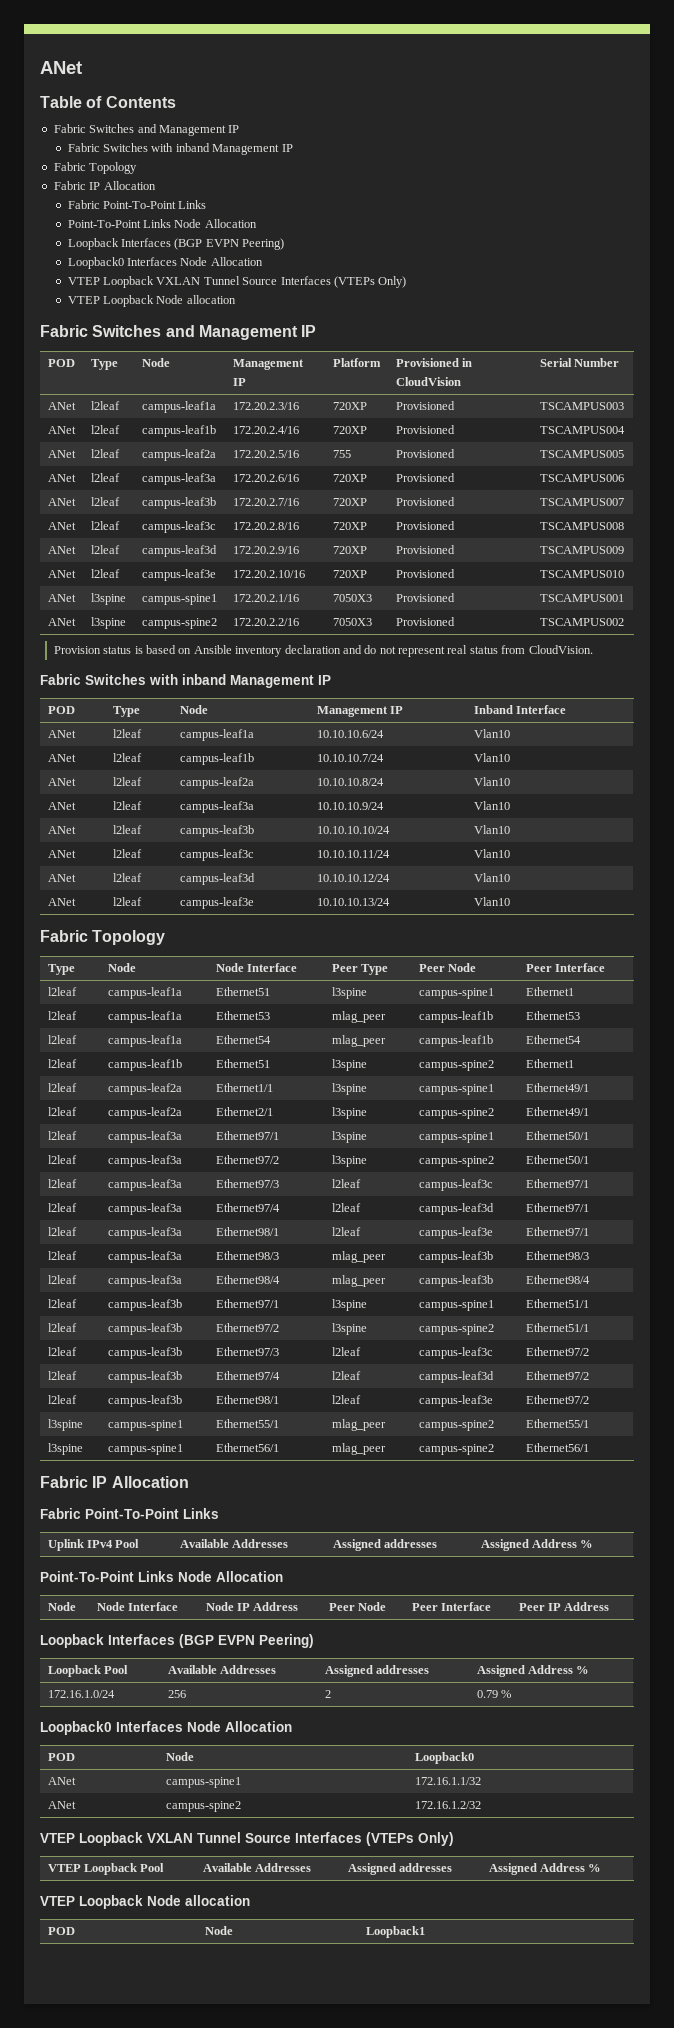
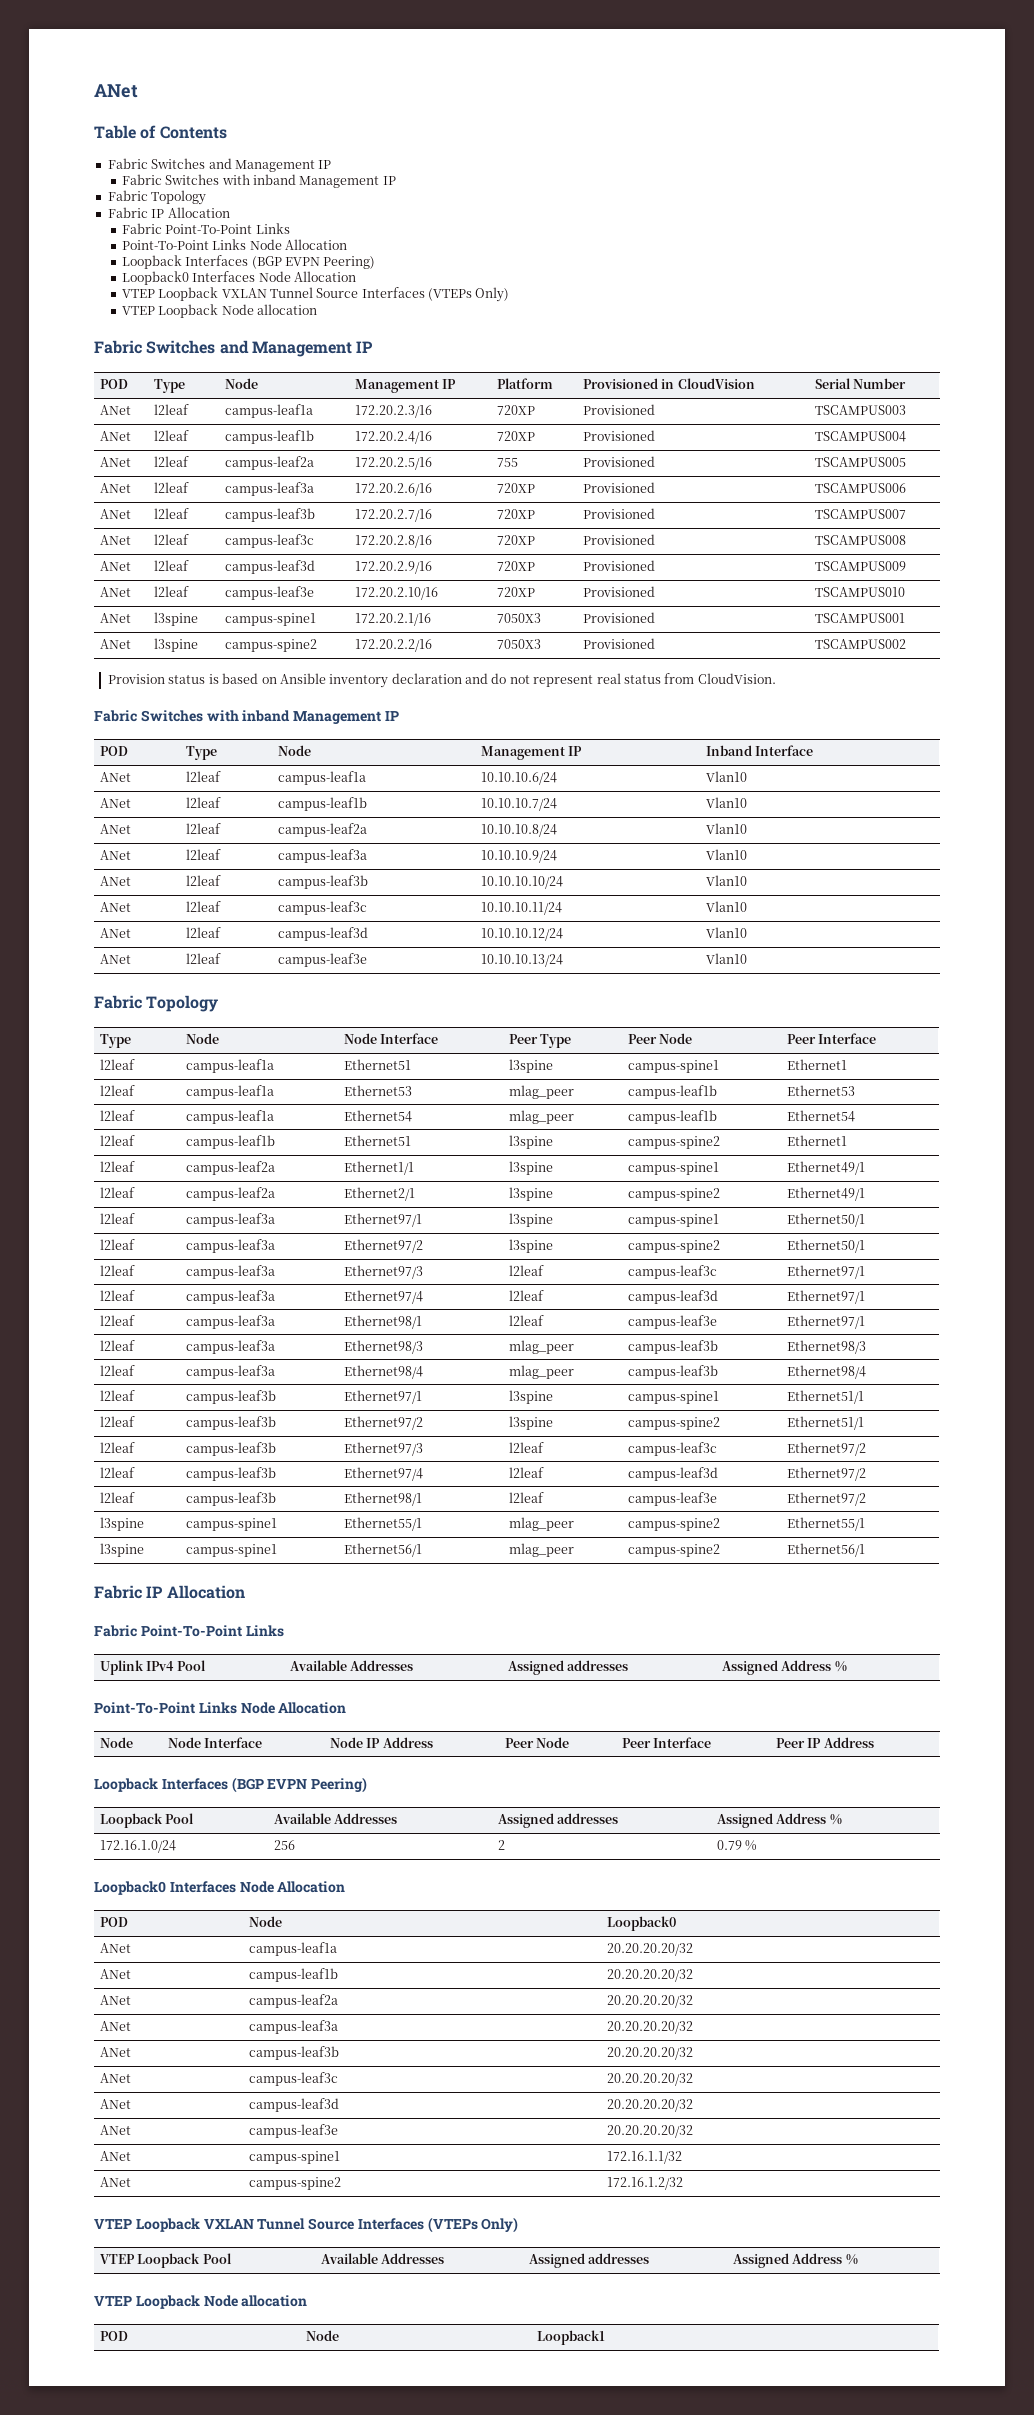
(474, 1758) none -> [99,1943,131,1953] [248,1942,337,1956] [606,1943,693,1956] [99,1969,131,1979] [248,1968,338,1982] [606,1969,693,1982] [99,1995,131,2005] [248,1994,338,2008] [606,1995,693,2008] [99,2021,131,2031] [248,2020,338,2034] [606,2021,693,2034] [99,2047,131,2057] [248,2046,339,2060] [606,2047,693,2060] [99,2073,131,2083] [248,2072,338,2086] [606,2073,693,2086] [99,2099,131,2109] [248,2098,339,2112] [606,2099,693,2112] [99,2125,131,2135] [248,2124,338,2138] [606,2125,693,2138] // ANet | campus-leaf1a | 20.20.20.20/32 // ANet | campus-leaf1b | 20.20.20.20/32 // ANet | campus-leaf2a | 20.20.20.20/32 // ANet | campus-leaf3a | 20.20.20.20/32 // ANet | campus-leaf3b | 20.20.20.20/32 // ANet | campus-leaf3c | 20.20.20.20/32 // ANet | campus-leaf3d | 20.20.20.20/32 // ANet | campus-leaf3e | 20.20.20.20/32

